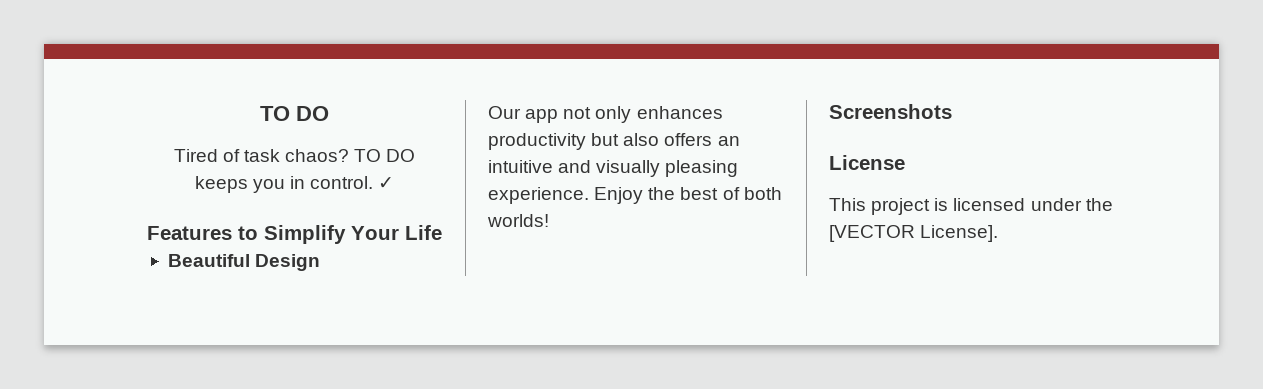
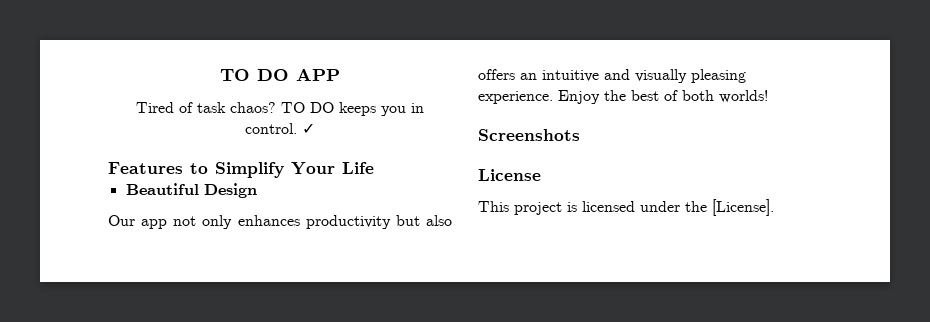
[260,106,329,121] TO DO -> [220,68,340,81] TO DO APP
[829,225,999,242] [VECTOR License]. -> [712,199,774,216] [License].

